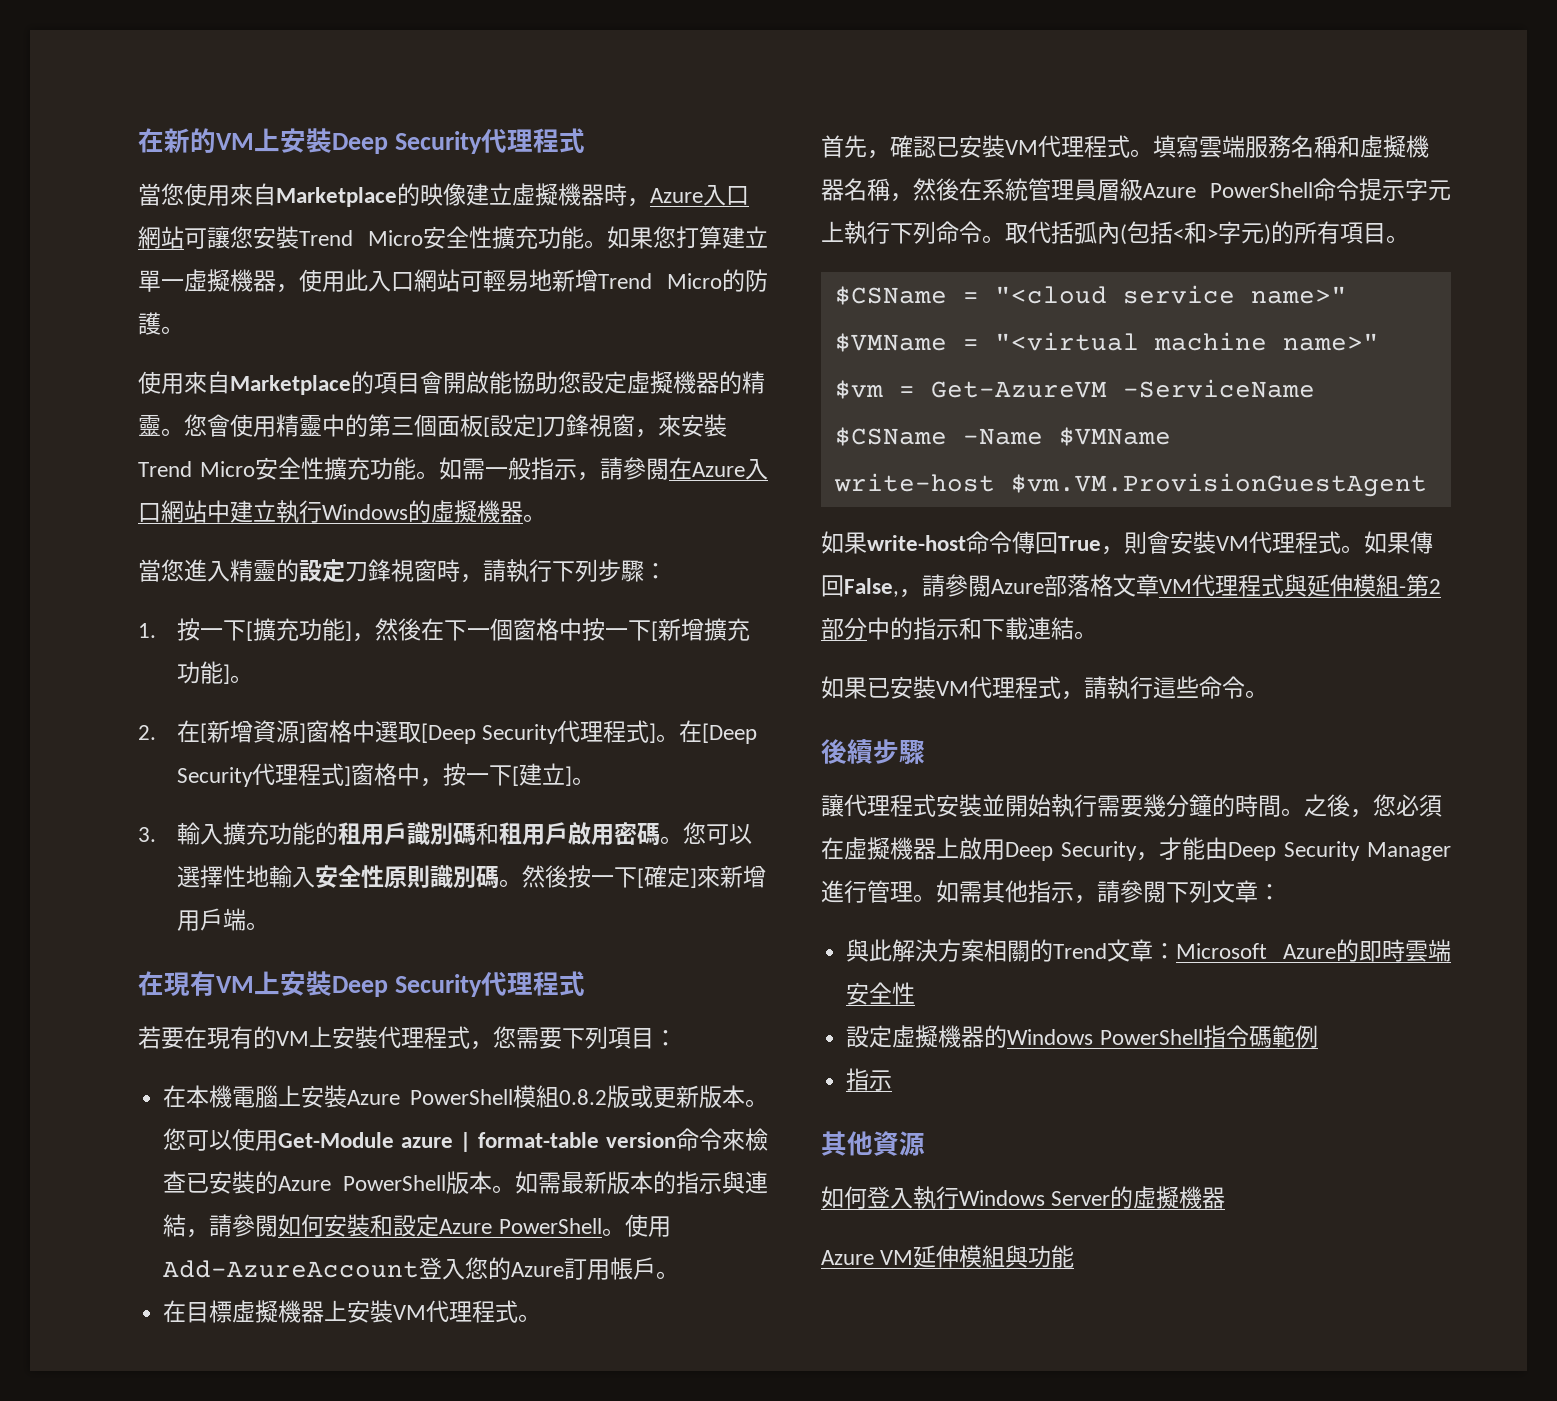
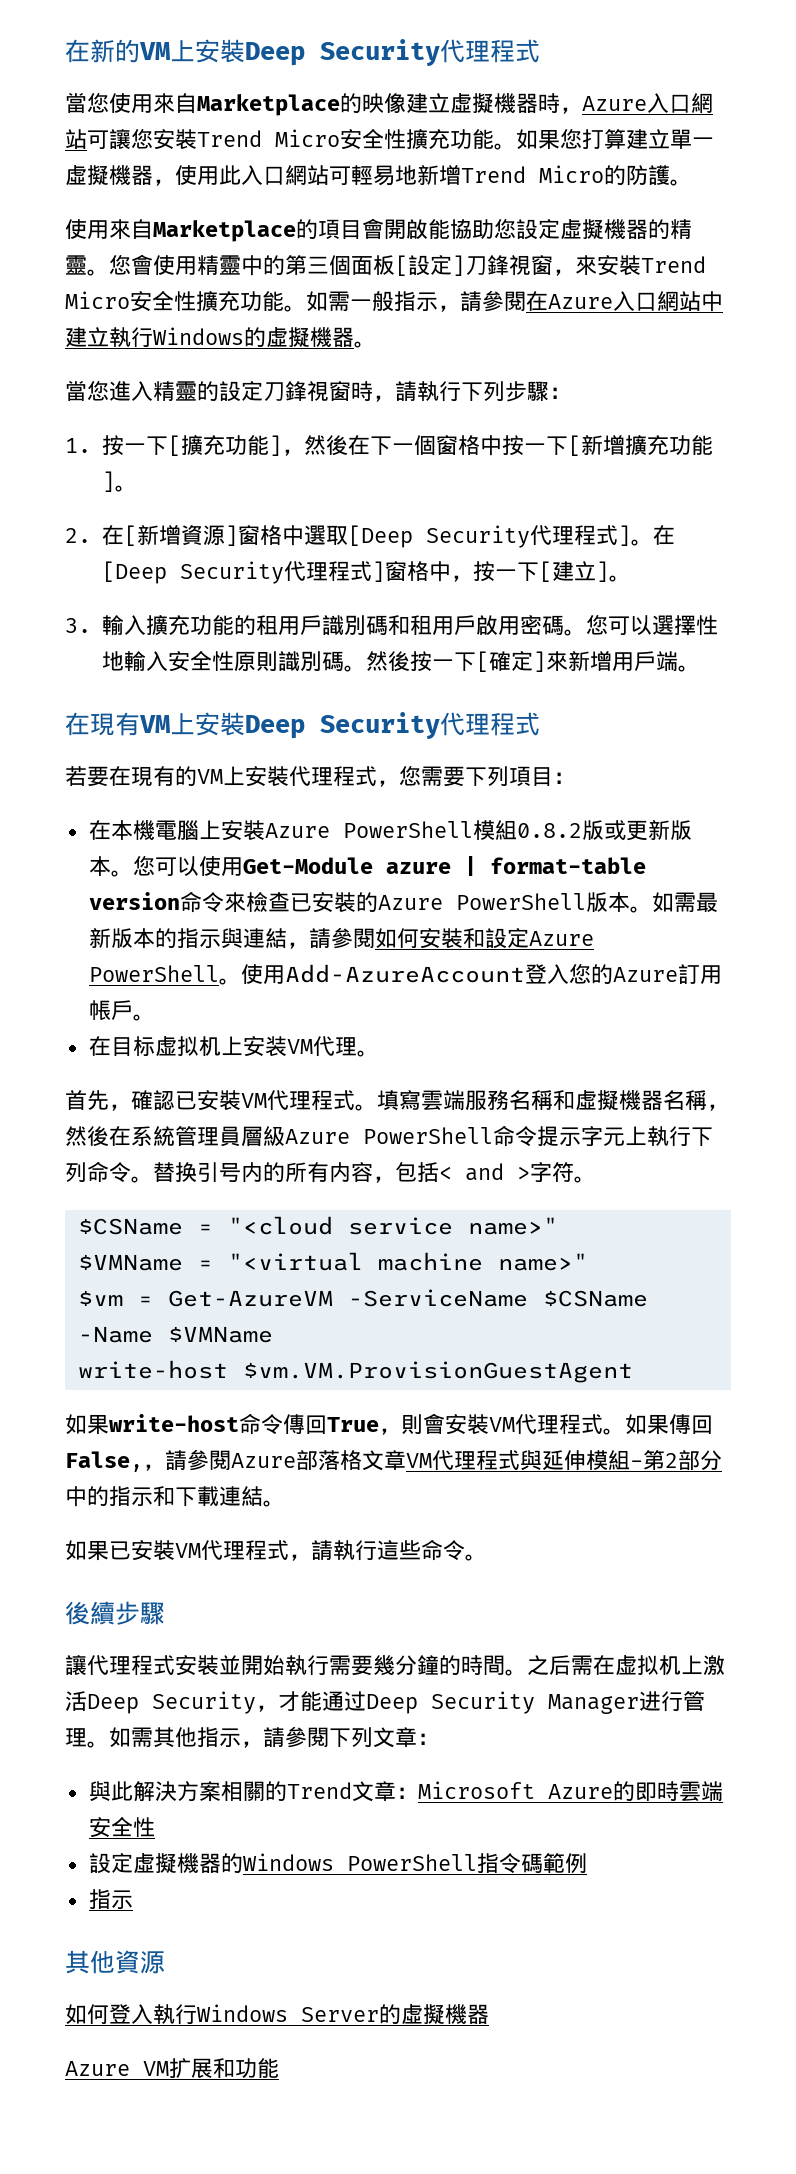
[209,1300,519,1323] 標虛擬機器上安裝VM代理程式 -> [132,1036,357,1057] 标虚拟机上安装VM代理
[1005,221,1386,245] 取代括弧內(包括<和>字元)的所有項目 -> [153,1162,574,1183] 替换引号内的所有内容，包括< and >字符
[1327,794,1442,818] [821,837,1005,860] 後，您必須在虛擬機器上啟用 -> [549,1655,725,1676] [65,1691,87,1711] 后需在虚拟机上激活
[1205,837,1228,860] 由 -> [322,1691,366,1711] 通过
[821,880,844,903] 進 -> [639,1691,661,1711] 进
[913,1245,1029,1268] 延伸模組與 -> [169,2058,235,2079] 扩展和

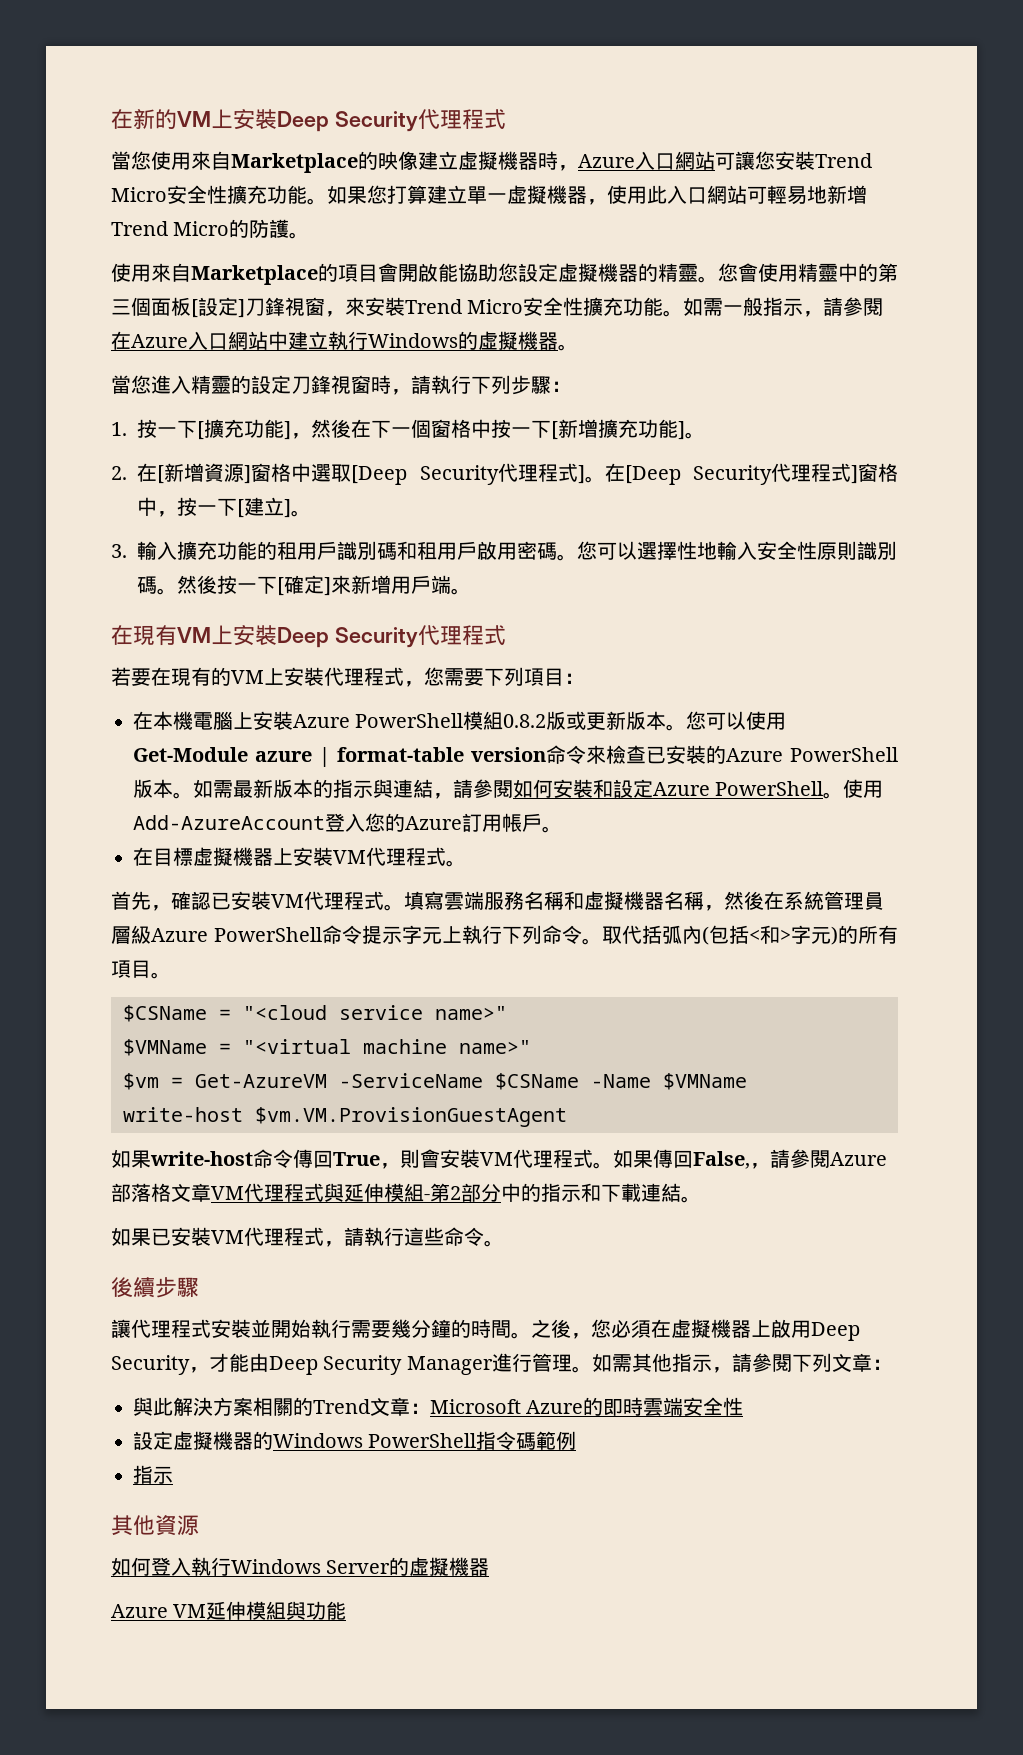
[132,1036,357,1057] 标虚拟机上安装VM代理 -> [173,847,446,866] 標虛擬機器上安裝VM代理程式
[153,1162,574,1183] 替换引号内的所有内容，包括< and >字符 -> [602,925,898,945] [111,960,151,978] 取代括弧內(包括<和>字元)的所有項目
[549,1655,725,1676] [65,1691,87,1711] 后需在虚拟机上激活 -> [551,1319,811,1339] 後，您必須在虛擬機器上啟用
[322,1691,366,1711] 通过 -> [249,1353,269,1372] 由
[639,1691,661,1711] 进 -> [491,1353,512,1372] 進
[169,2058,235,2079] 扩展和 -> [206,1601,307,1620] 延伸模組與

